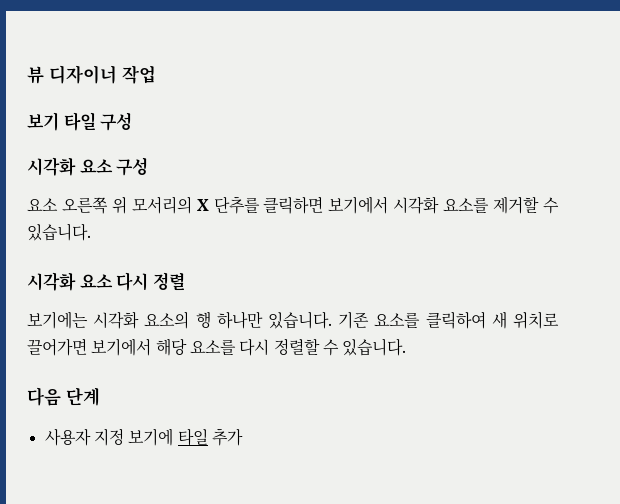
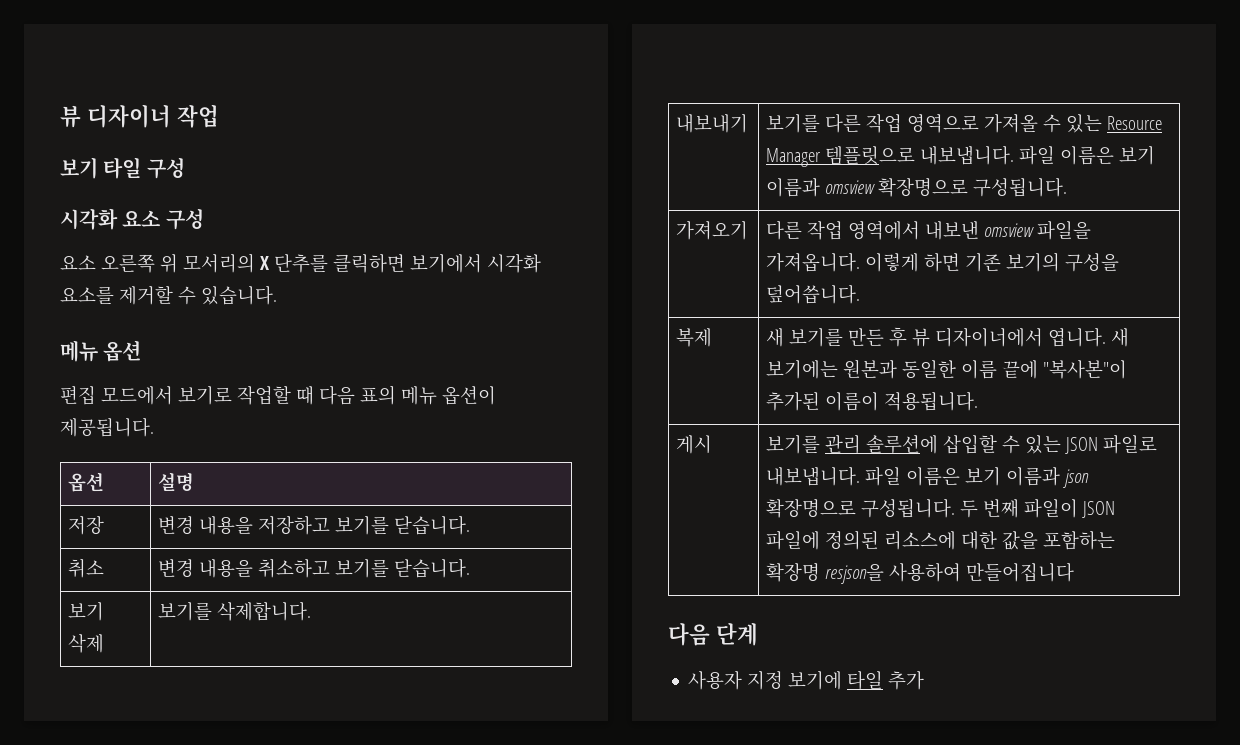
[27,272,185,291] [27,311,559,329] [27,338,407,356] 시각화 요소 다시 정렬 // 보기에는 시각화 요소의 행 하나만 있습니다. 기존 요소를 클릭하여 새 위치로 끌어가면 보기에서 해당 요소를 다시 정렬할 수 있습니다. -> [60,340,142,362] [60,385,496,405] [60,417,154,437] [68,472,105,492] [158,472,195,491] [68,516,105,535] [158,515,471,535] [68,558,105,578] [158,558,471,578] [68,602,105,621] [68,634,105,653] [158,601,312,621] [676,114,749,133] [766,113,1163,133] [766,145,1156,167] [766,177,1068,197] [676,221,749,240] [766,220,1092,240] [766,252,1120,272] [766,284,861,304] [676,328,713,347] [766,327,1130,347] [766,359,1128,379] [766,391,979,411] [676,435,713,454] [766,434,1158,454] [766,466,1090,488] [766,498,1116,518] [766,530,1116,550] [766,562,1075,584] 메뉴 옵션 // 편집 모드에서 보기로 작업할 때 다음 표의 메뉴 옵션이 제공됩니다. // 옵션 | 설명 // 저장 | 변경 내용을 저장하고 보기를 닫습니다. // 취소 | 변경 내용을 취소하고 보기를 닫습니다. // 보기 삭제 | 보기를 삭제합니다. // 내보내기 | 보기를 다른 작업 영역으로 가져올 수 있는 Resource Manager 템플릿으로 내보냅니다. 파일 이름은 보기 이름과 omsview 확장명으로 구성됩니다. // 가져오기 | 다른 작업 영역에서 내보낸 omsview 파일을 가져옵니다. 이렇게 하면 기존 보기의 구성을 덮어씁니다. // 복제 | 새 보기를 만든 후 뷰 디자이너에서 엽니다. 새 보기에는 원본과 동일한 이름 끝에 "복사본"이 추가된 이름이 적용됩니다. // 게시 | 보기를 관리 솔루션에 삽입할 수 있는 JSON 파일로 내보냅니다. 파일 이름은 보기 이름과 json 확장명으로 구성됩니다. 두 번째 파일이 JSON 파일에 정의된 리소스에 대한 값을 포함하는 확장명 resjson을 사용하여 만들어집니다

